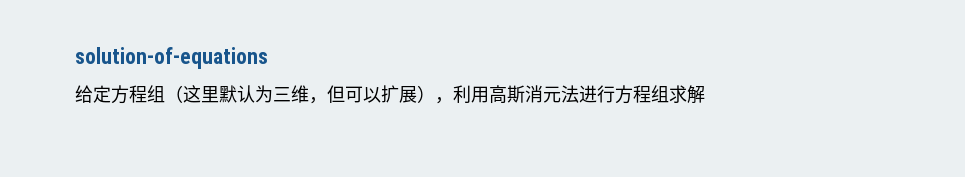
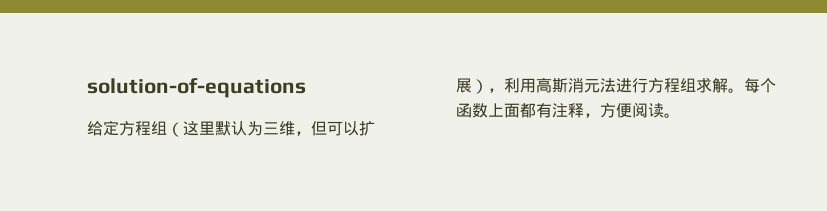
(705, 94) none -> [728,78,776,93] [456,102,680,118] 。每个函数上面都有注释，方便阅读。

